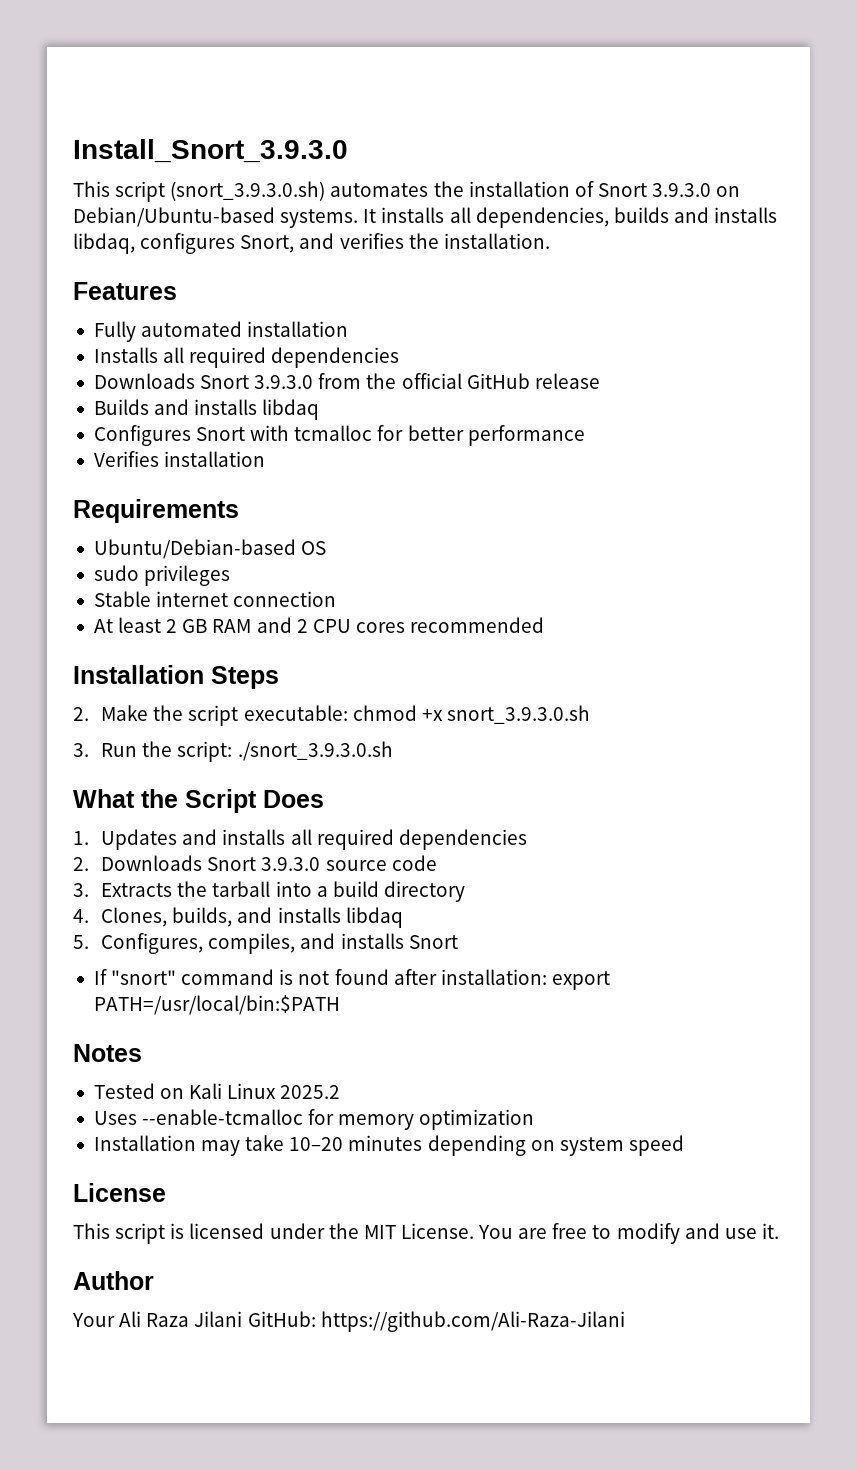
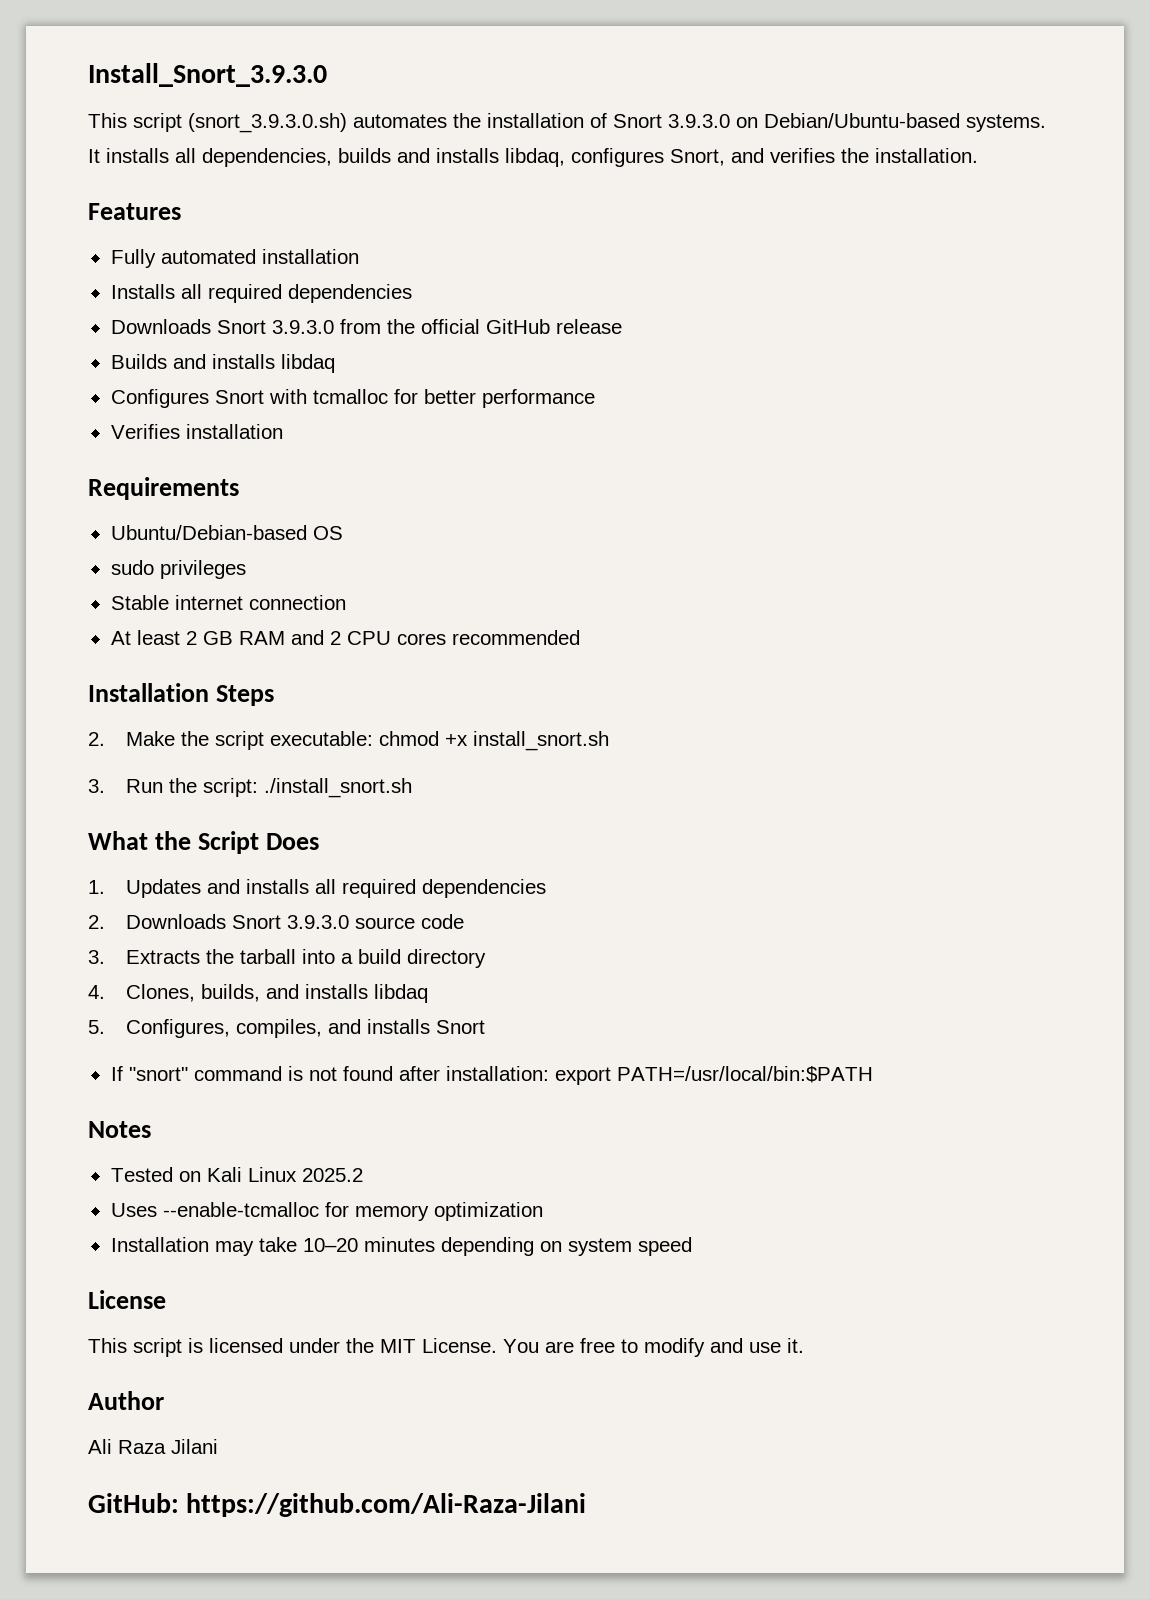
[446,705,590,724] snort_3.9.3.0.sh -> [472,731,609,751] install_snort.sh
[237,741,393,761] ./snort_3.9.3.0.sh -> [263,778,412,798] ./install_snort.sh
[72,1313,115,1327] Your -> (164, 1400) none
(243, 1319) none -> (218, 1446) //

